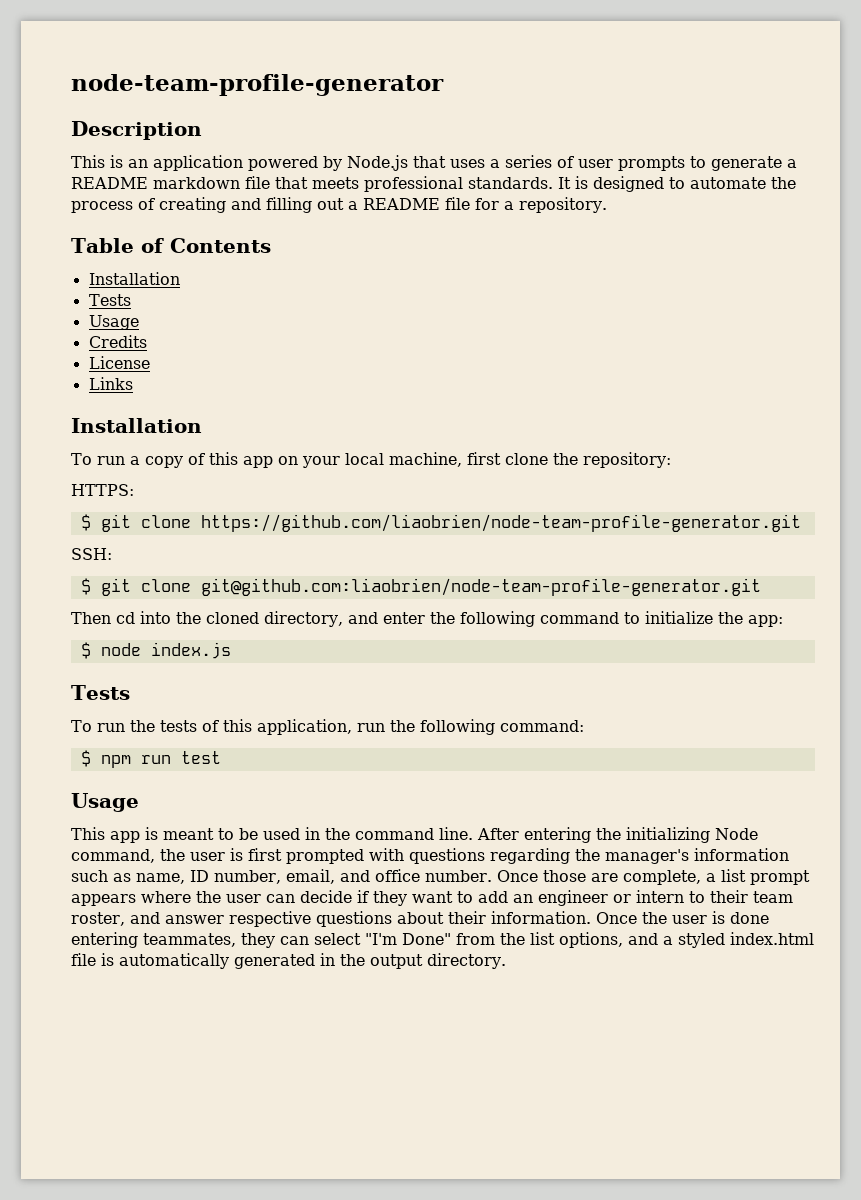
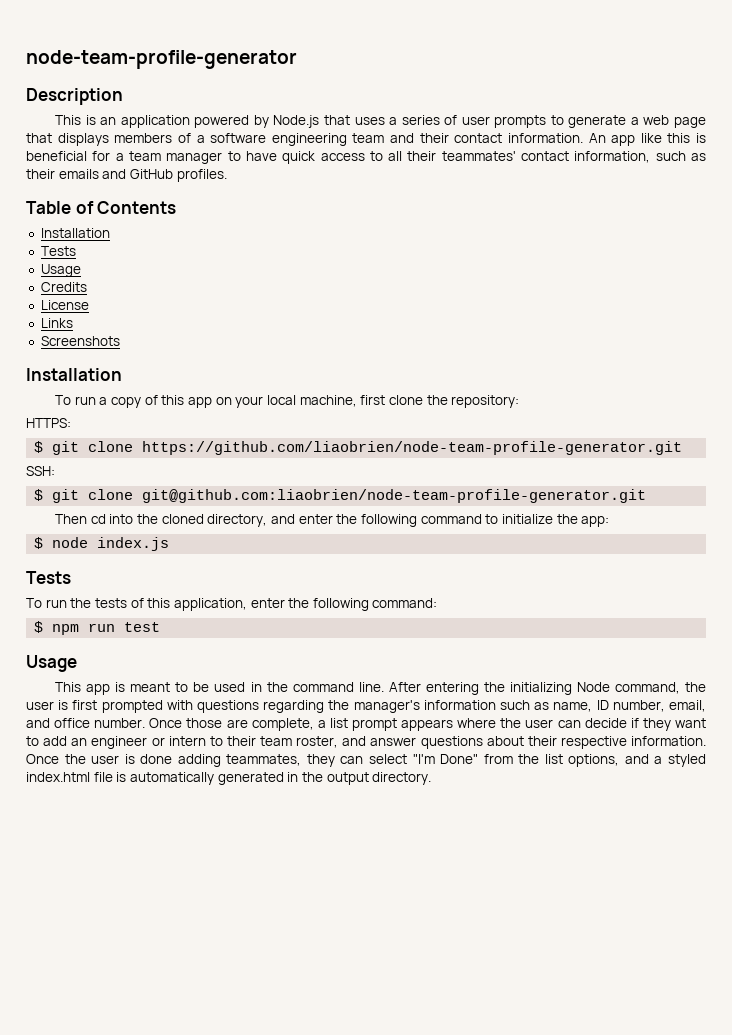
[71,176,796,192] [71,197,607,213] README markdown file that meets professional standards. It is designed to automate the process of creating and filling out a README file for a repository. -> [643,115,706,128] [26,133,706,146] [26,151,706,164] [26,169,227,182] web page that displays members of a software engineering team and their contact information. An app like this is beneficial for a team manager to have quick access to all their teammates' contact information, such as their emails and GitHub profiles.
(133, 383) none -> [40,336,120,346] // Screenshots
[356,723,385,732] run -> [250,598,285,608] enter
[228,911,311,927] respective -> (417, 741) none
(486, 917) none -> [560,736,627,749] respective
[71,932,138,948] entering -> [177,754,221,767] adding

